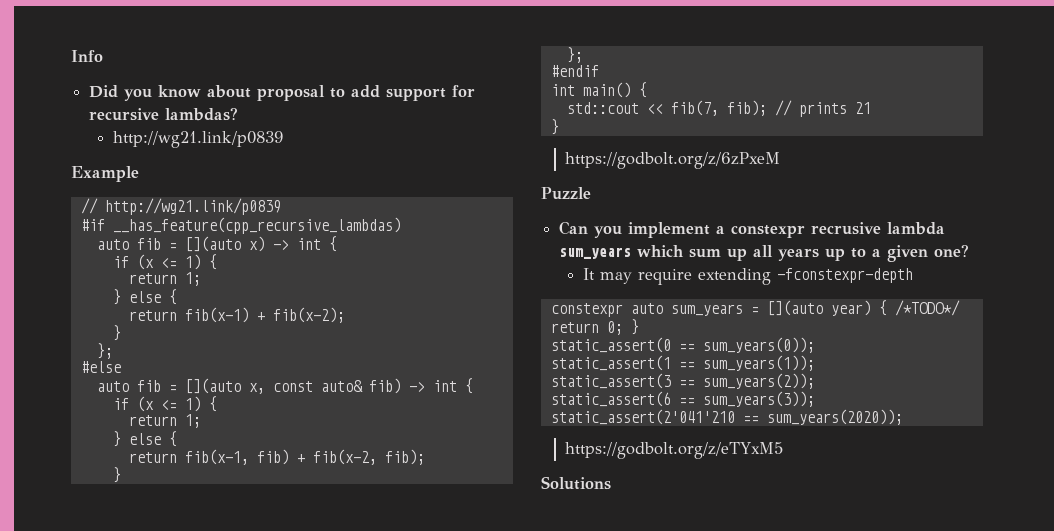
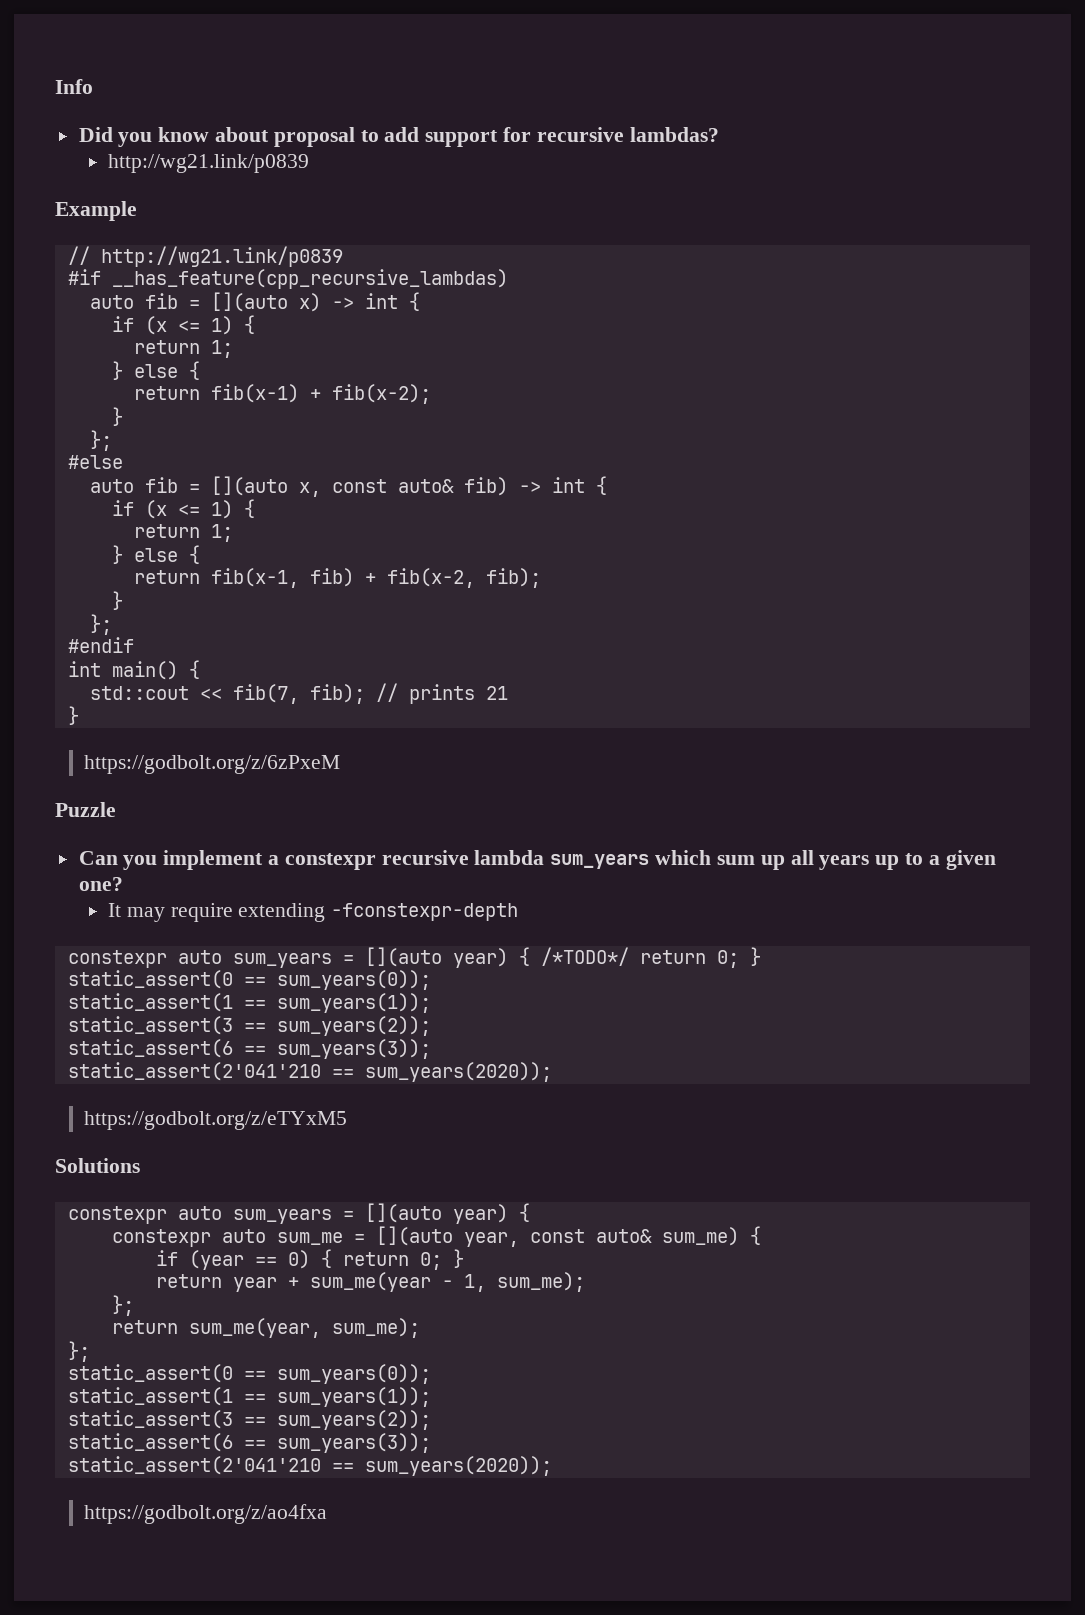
[811,222,882,235] recrusive -> [381,850,469,865] recursive
(611, 483) none -> [67,1203,530,1224] [111,1226,761,1247] [155,1249,464,1270] [155,1272,585,1292] [111,1295,134,1316] [111,1318,420,1338] [67,1341,90,1362] [67,1364,431,1384] [67,1387,431,1407] [67,1410,431,1430] [67,1433,431,1453] [67,1456,552,1476] [84,1504,328,1524] // constexpr auto sum_years = [](auto year) { // constexpr auto sum_me = [](auto year, const auto& sum_me) { // if (year == 0) { return 0; } // return year + sum_me(year - 1, sum_me); // }; // return sum_me(year, sum_me); // }; // static_assert(0 == sum_years(0)); // static_assert(1 == sum_years(1)); // static_assert(3 == sum_years(2)); // static_assert(6 == sum_years(3)); // static_assert(2'041'210 == sum_years(2020)); // https://godbolt.org/z/ao4fxa

